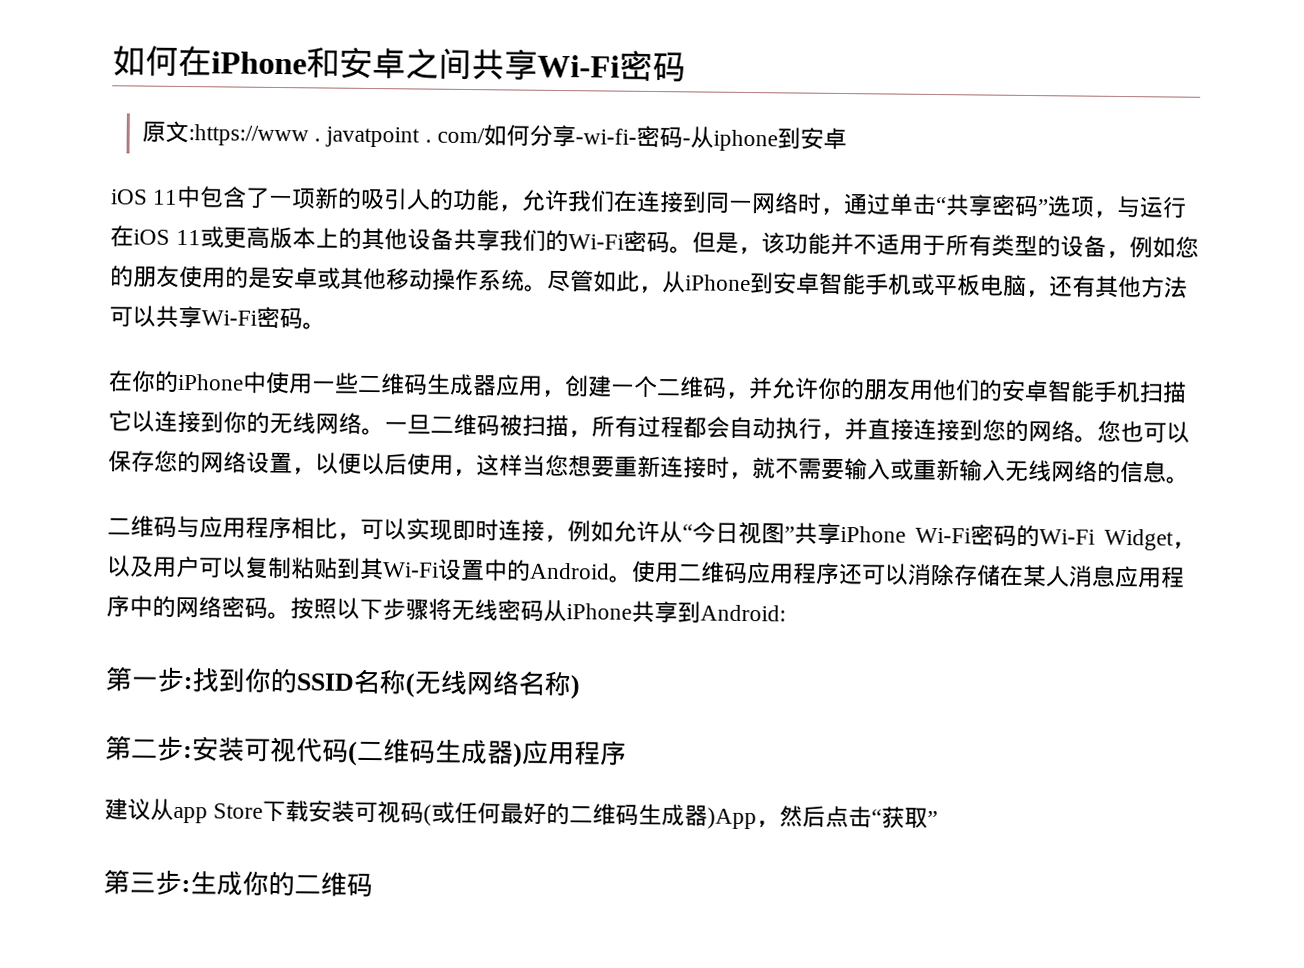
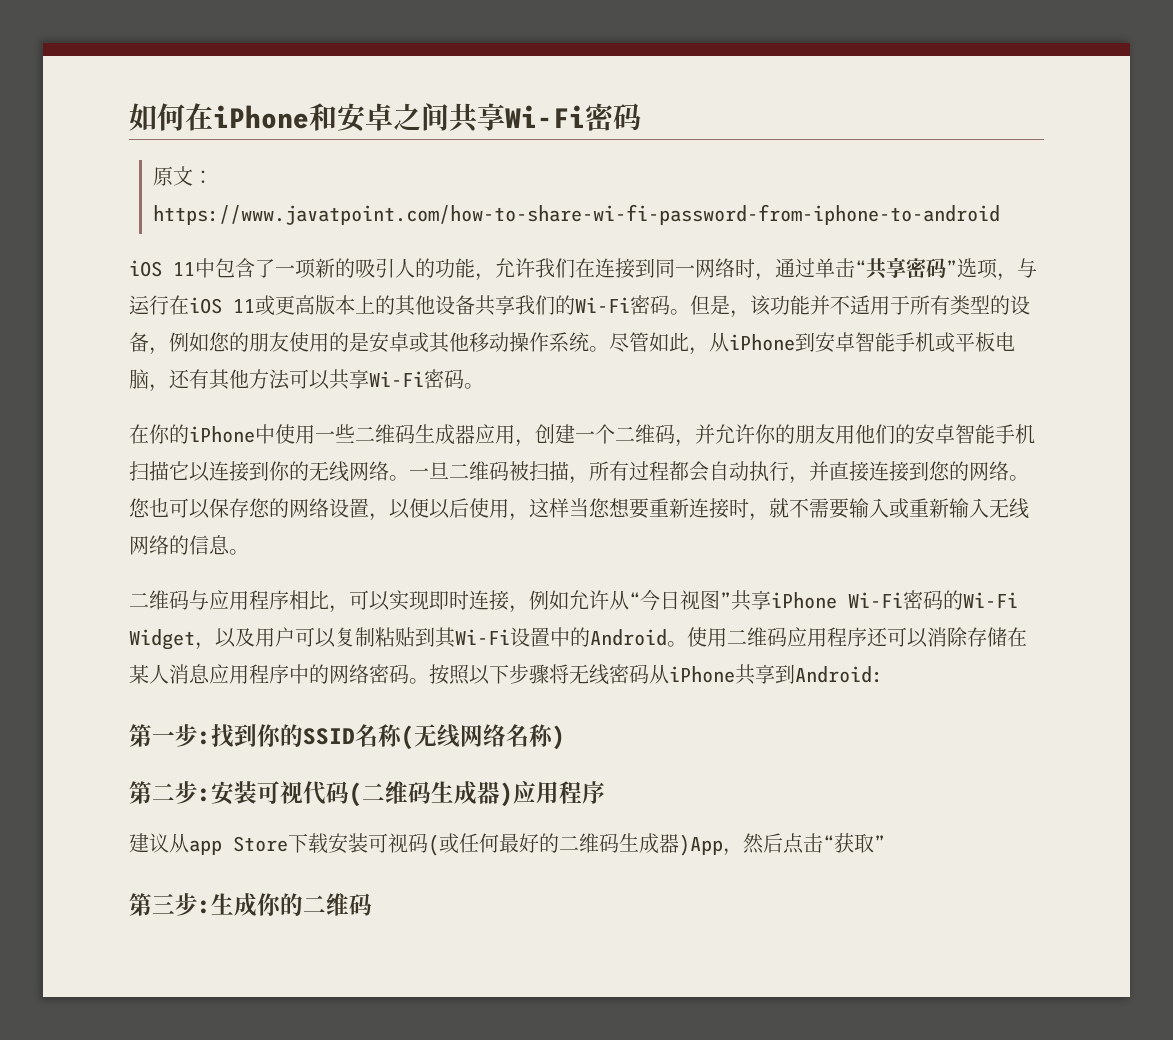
[187,124,847,152] :https://www . javatpoint . com/如何分享-wi-fi-密码-从iphone到安卓 -> [193,170,214,184] [153,204,1001,225] ：https://www.javatpoint.com/how-to-share-wi-fi-password-from-iphone-to-android

